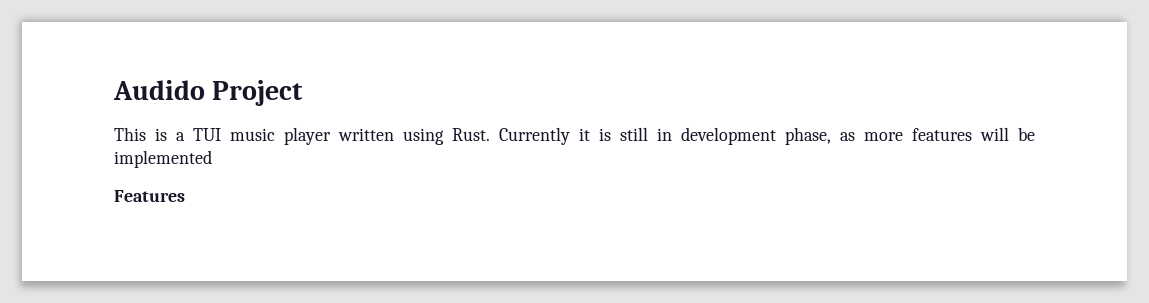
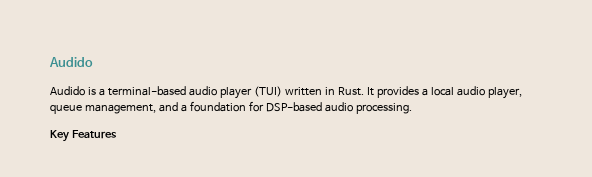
[113,80,304,106] [114,127,1035,145] [114,150,212,168] Audido Project // This is a TUI music player written using Rust. Currently it is still in development phase, as more features will be implemented // -> [49,57,93,67] [50,86,522,99] [50,101,412,114] [50,130,69,142] Audido // Audido is a terminal-based audio player (TUI) written in Rust. It provides a local audio player, queue management, and a foundation for DSP-based audio processing. // Key

